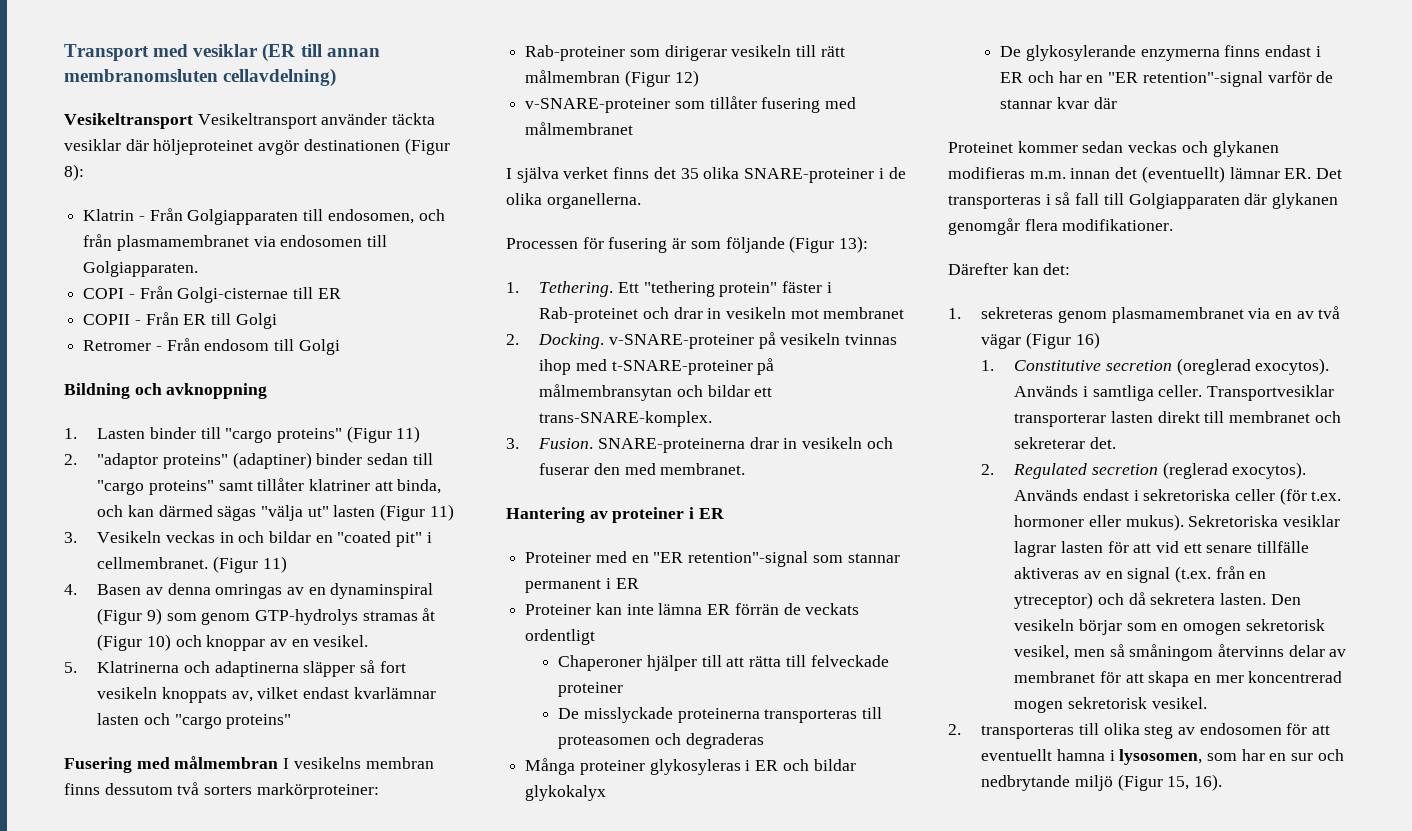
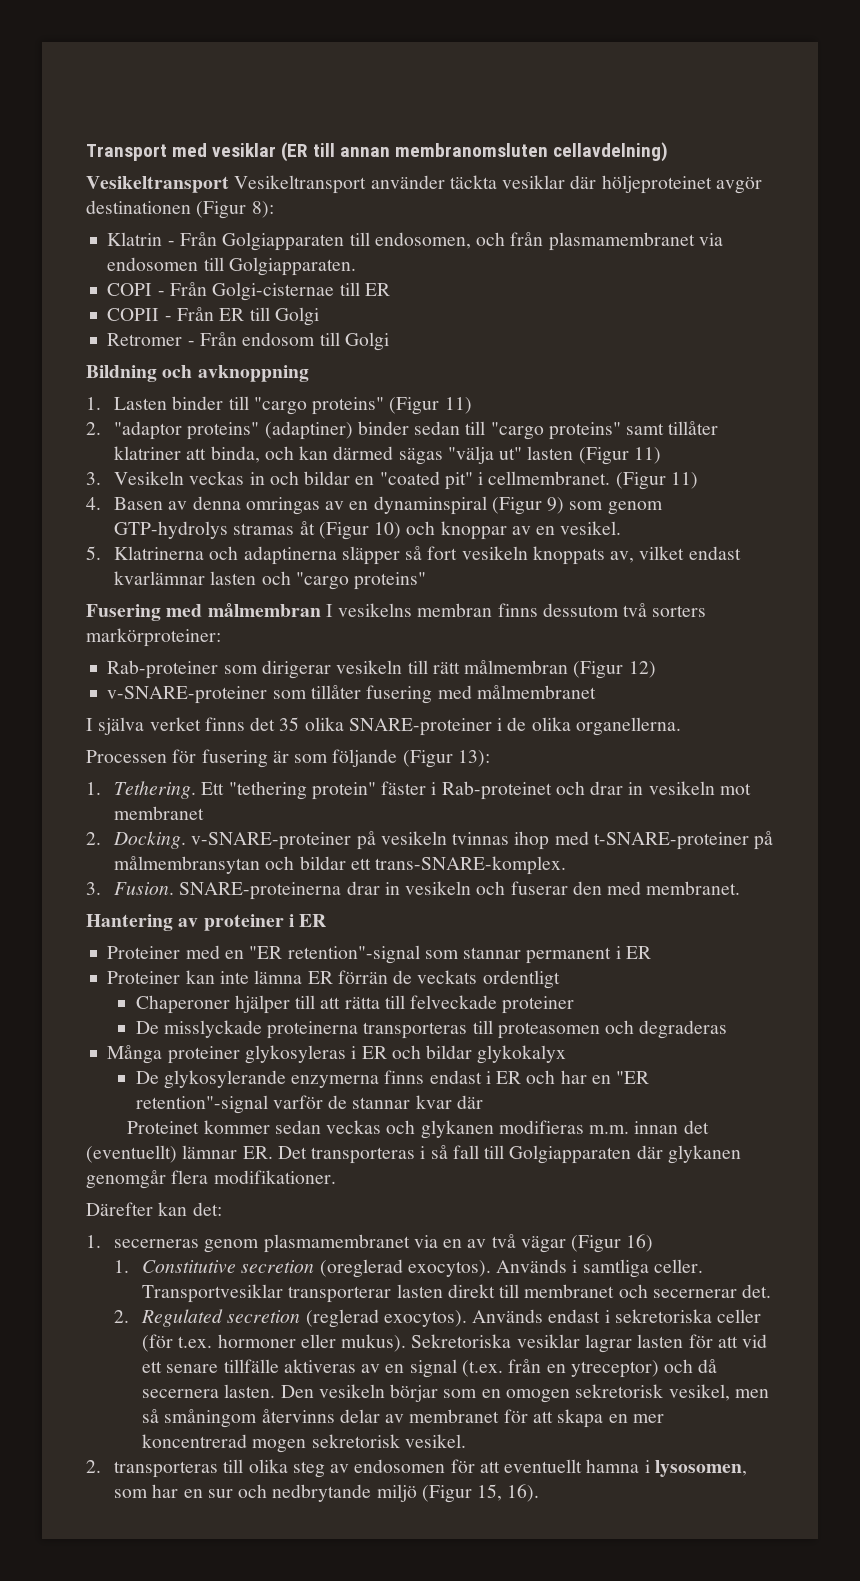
[981,307,1054,319] sekreteras -> [114,1239,200,1248] secerneras
[1014,437,1086,449] sekreterar -> [652,1289,737,1298] secernerar
[1150,593,1216,605] sekretera -> [142,1389,220,1398] secernera

